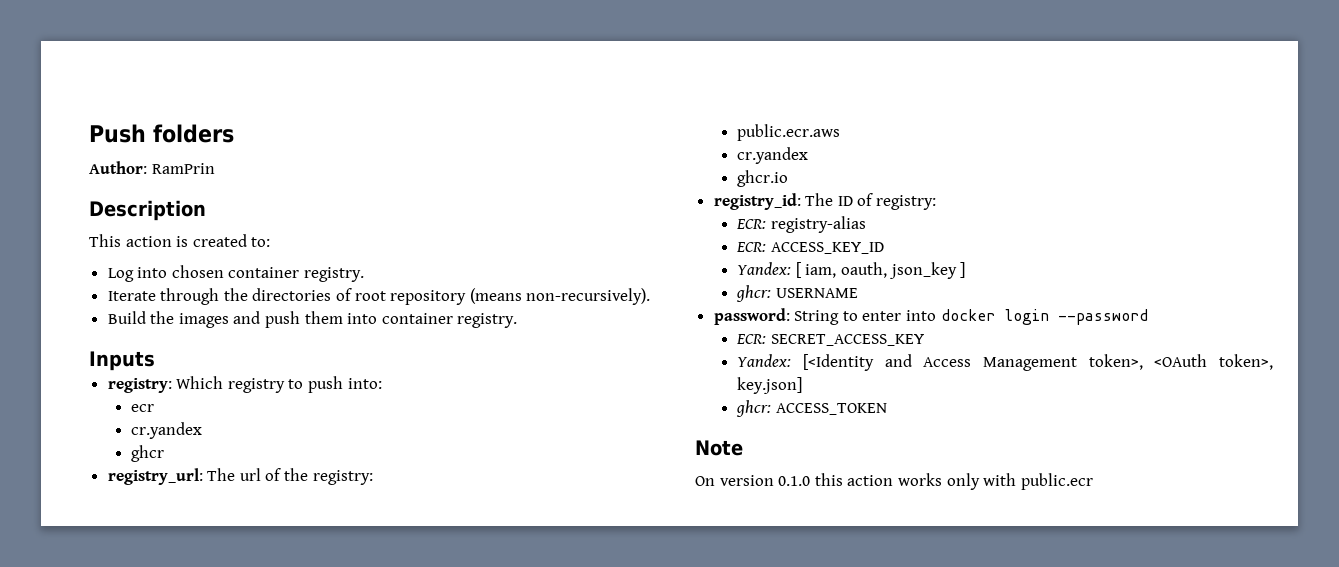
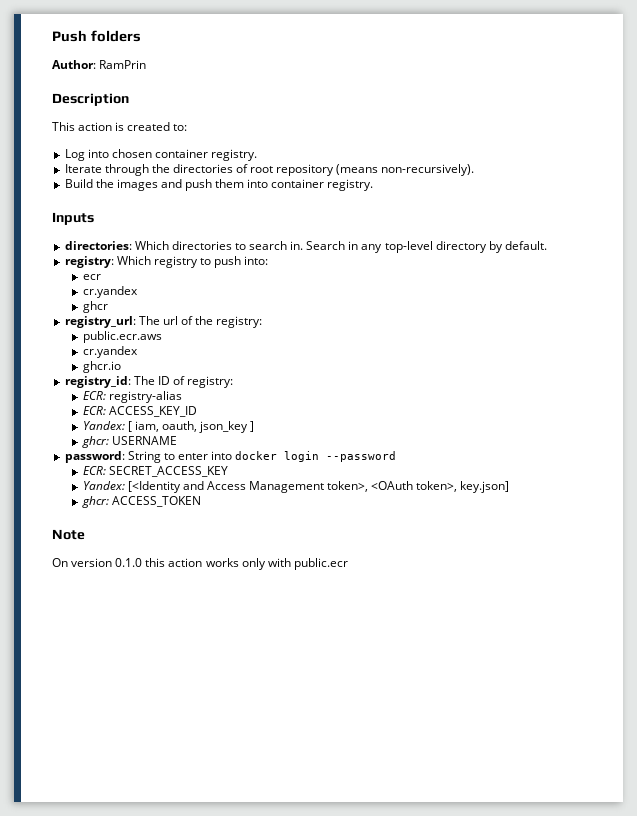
(155, 361) none -> [64,241,547,253] // directories: Which directories to search in. Search in any top-level directory by default.

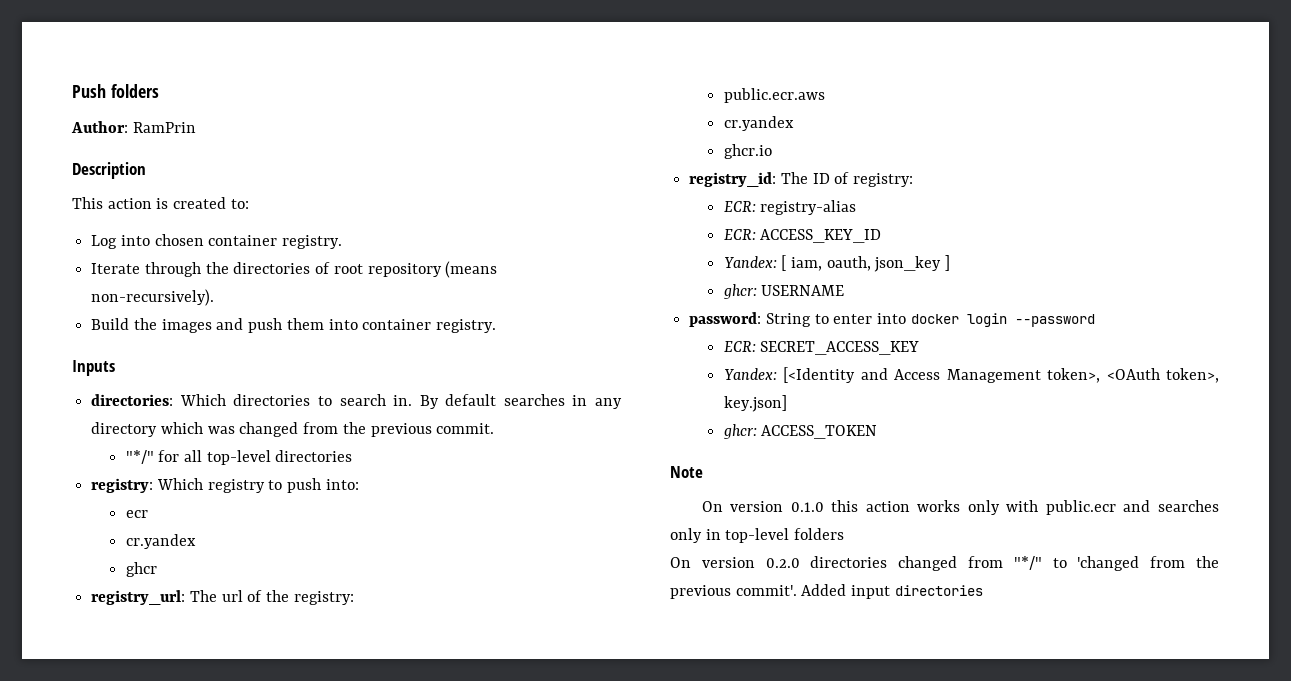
[306,241,547,253] Search in any top-level directory by default. -> [419,394,622,409] [91,422,495,437] [125,450,353,465] By default searches in any directory which was changed from the previous commit. // "*/" for all top-level directories
(348, 564) none -> [1123,500,1219,512] [670,528,845,543] [670,556,1219,571] [670,584,983,599] and searches only in top-level folders // On version 0.2.0 directories changed from "*/" to 'changed from the previous commit'. Added input directories

